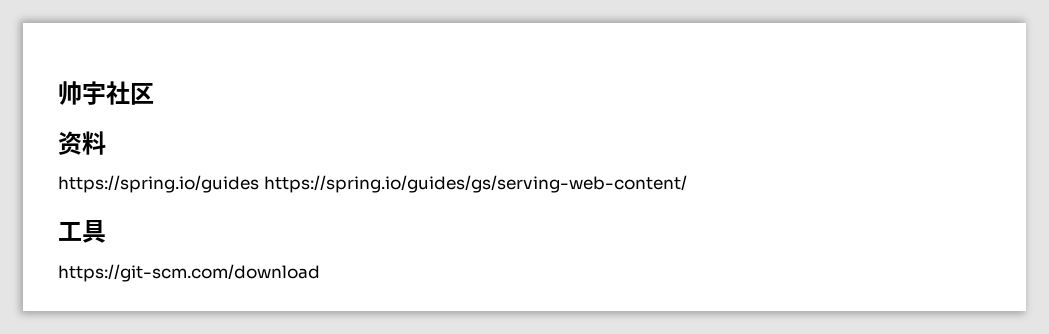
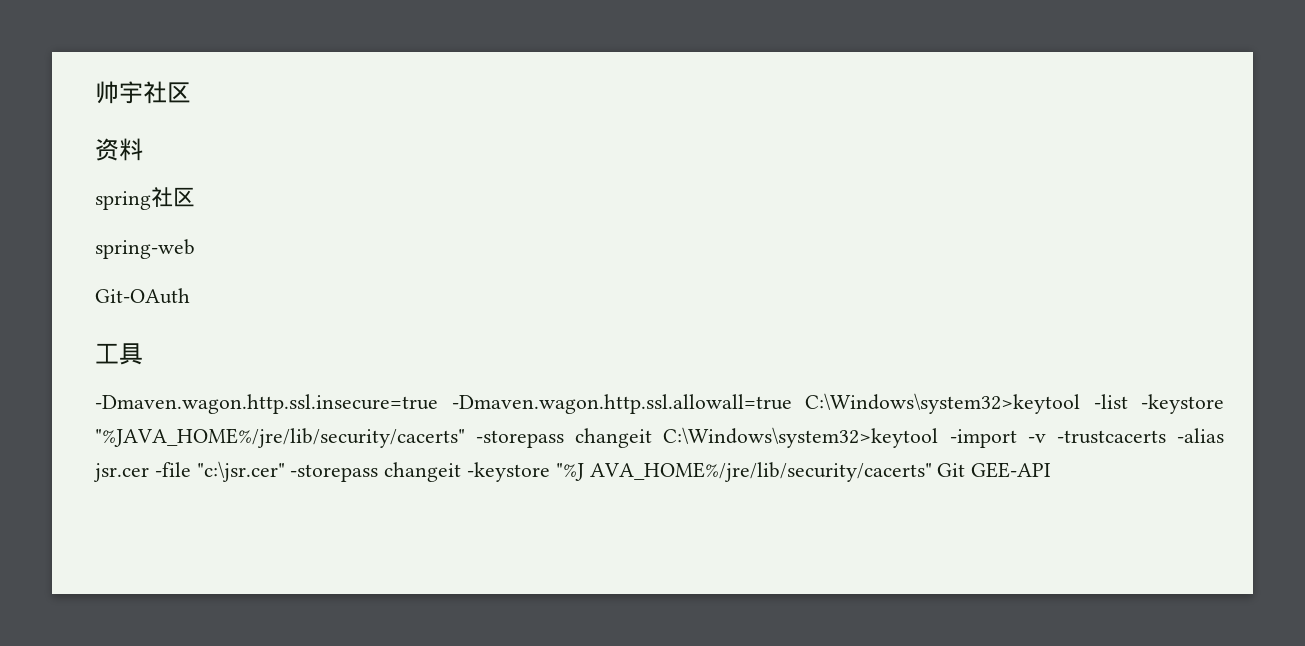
[58,175,687,193] [58,220,106,243] [58,264,320,282] https://spring.io/guides https://spring.io/guides/gs/serving-web-content/ // 工具 // https://git-scm.com/download -> [95,187,195,210] [95,239,195,259] [95,288,190,304] [95,343,143,365] [95,393,1224,414] [95,427,1224,448] [93,461,1052,482] spring社区 // spring-web // Git-OAuth // 工具 // -Dmaven.wagon.http.ssl.insecure=true -Dmaven.wagon.http.ssl.allowall=true C:\Windows\system32>keytool -list -keystore "%JAVA_HOME%/jre/lib/security/cacerts" -storepass changeit C:\Windows\system32>keytool -import -v -trustcacerts -alias jsr.cer -file "c:\jsr.cer" -storepass changeit -keystore "%J AVA_HOME%/jre/lib/security/cacerts" Git GEE-API

